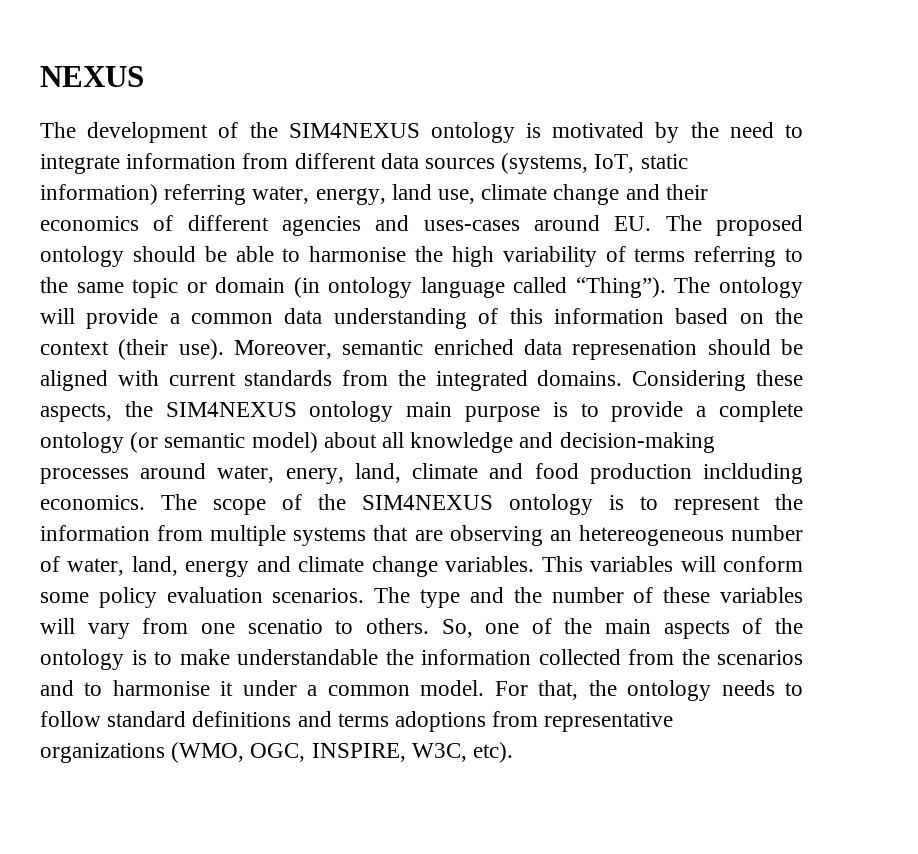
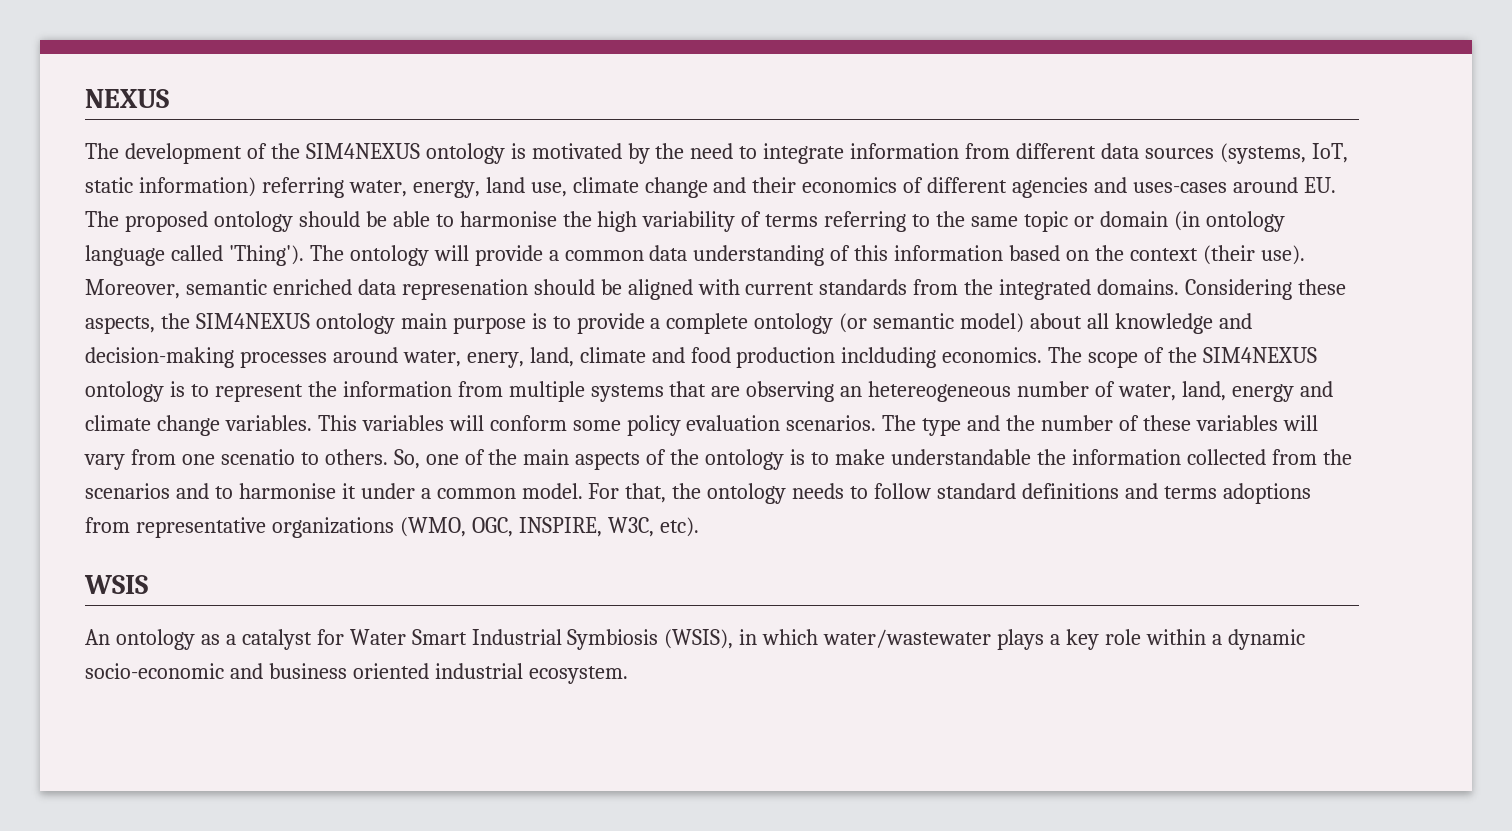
[575,277,666,298] “Thing”). -> [228,245,304,266] 'Thing').
(514, 752) none -> [84,575,148,594] [85,629,1305,650] [85,663,628,684] // WSIS // An ontology as a catalyst for Water Smart Industrial Symbiosis (WSIS), in which water/wastewater plays a key role within a dynamic socio-economic and business oriented industrial ecosystem.

